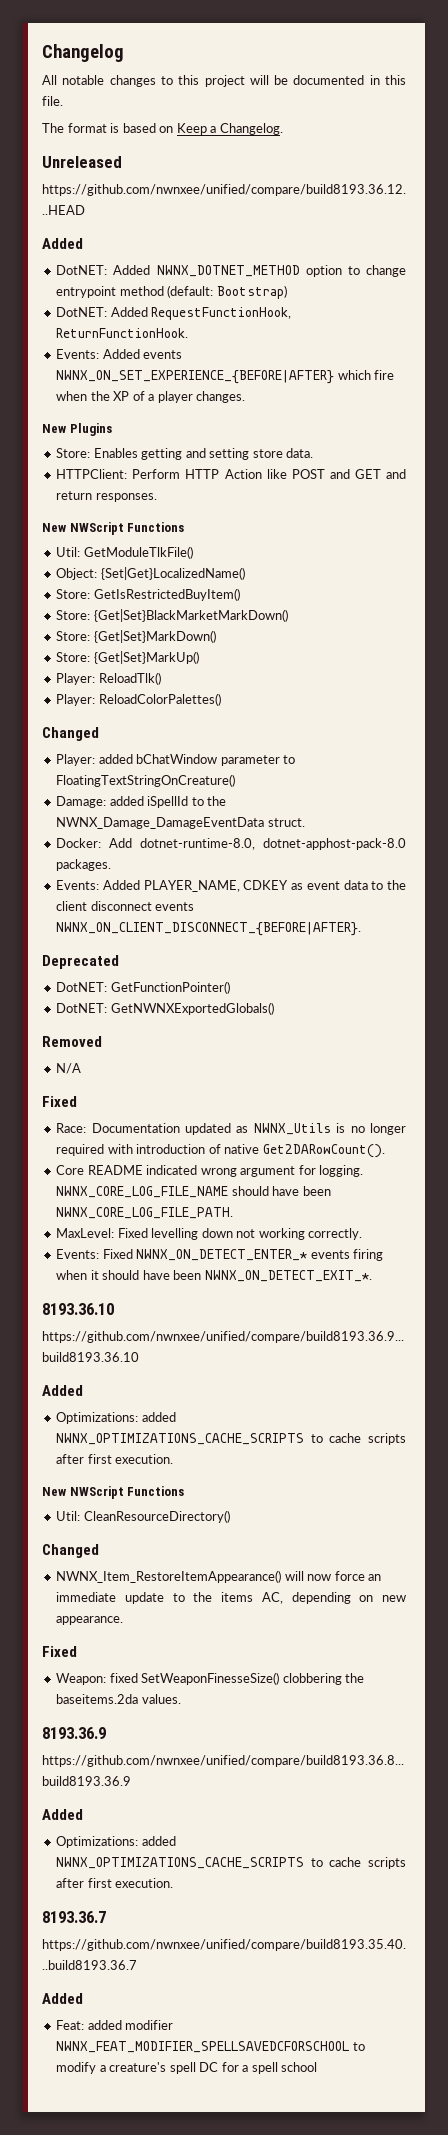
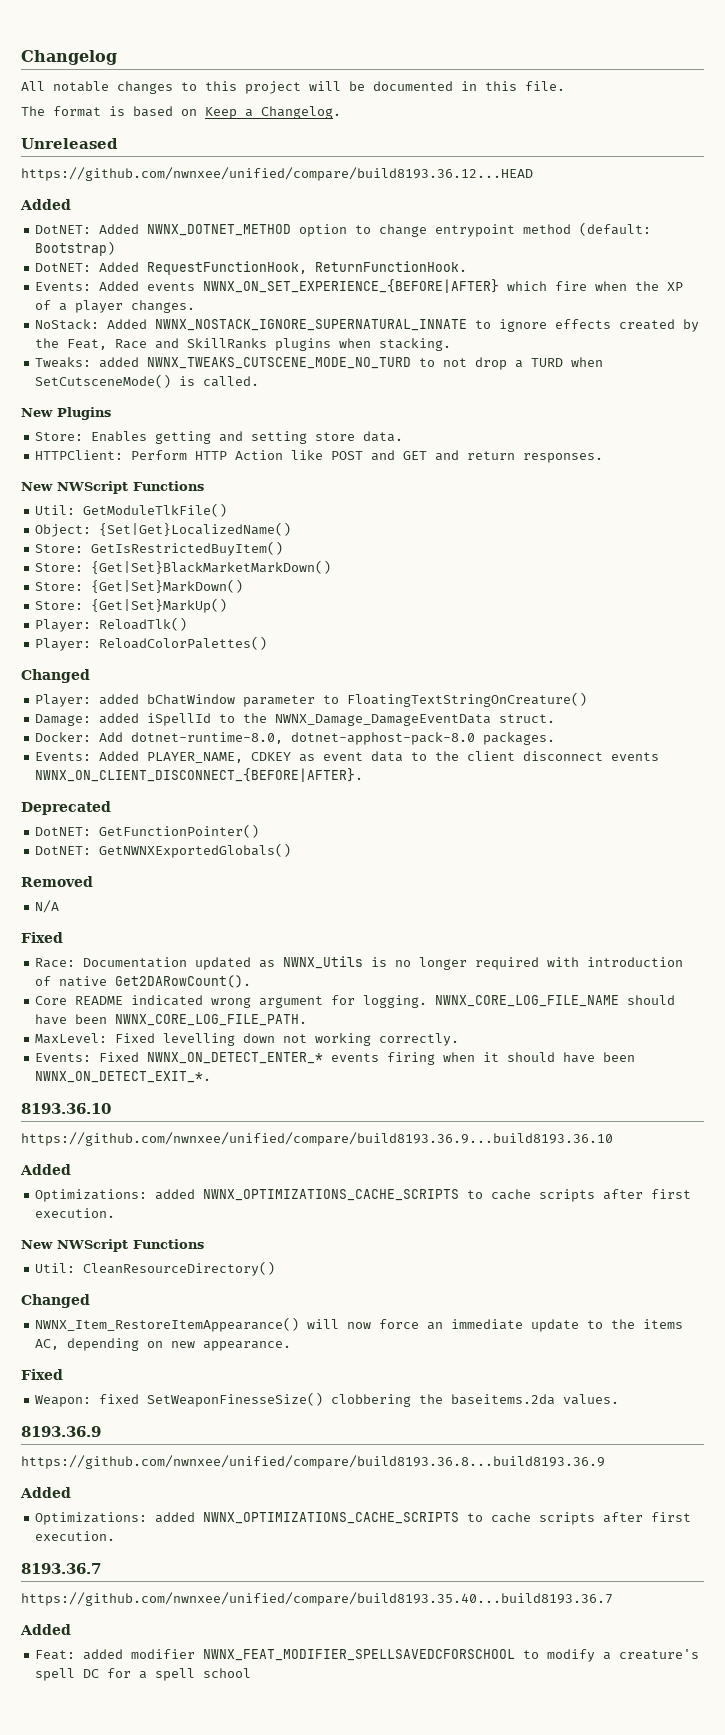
(246, 397) none -> [35,319,700,332] [35,338,452,351] [35,357,604,370] [35,374,260,388] // NoStack: Added NWNX_NOSTACK_IGNORE_SUPERNATURAL_INNATE to ignore effects created by the Feat, Race and SkillRanks plugins when stacking. // Tweaks: added NWNX_TWEAKS_CUTSCENE_MODE_NO_TURD to not drop a TURD when SetCutsceneMode() is called.

